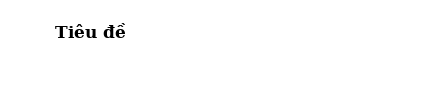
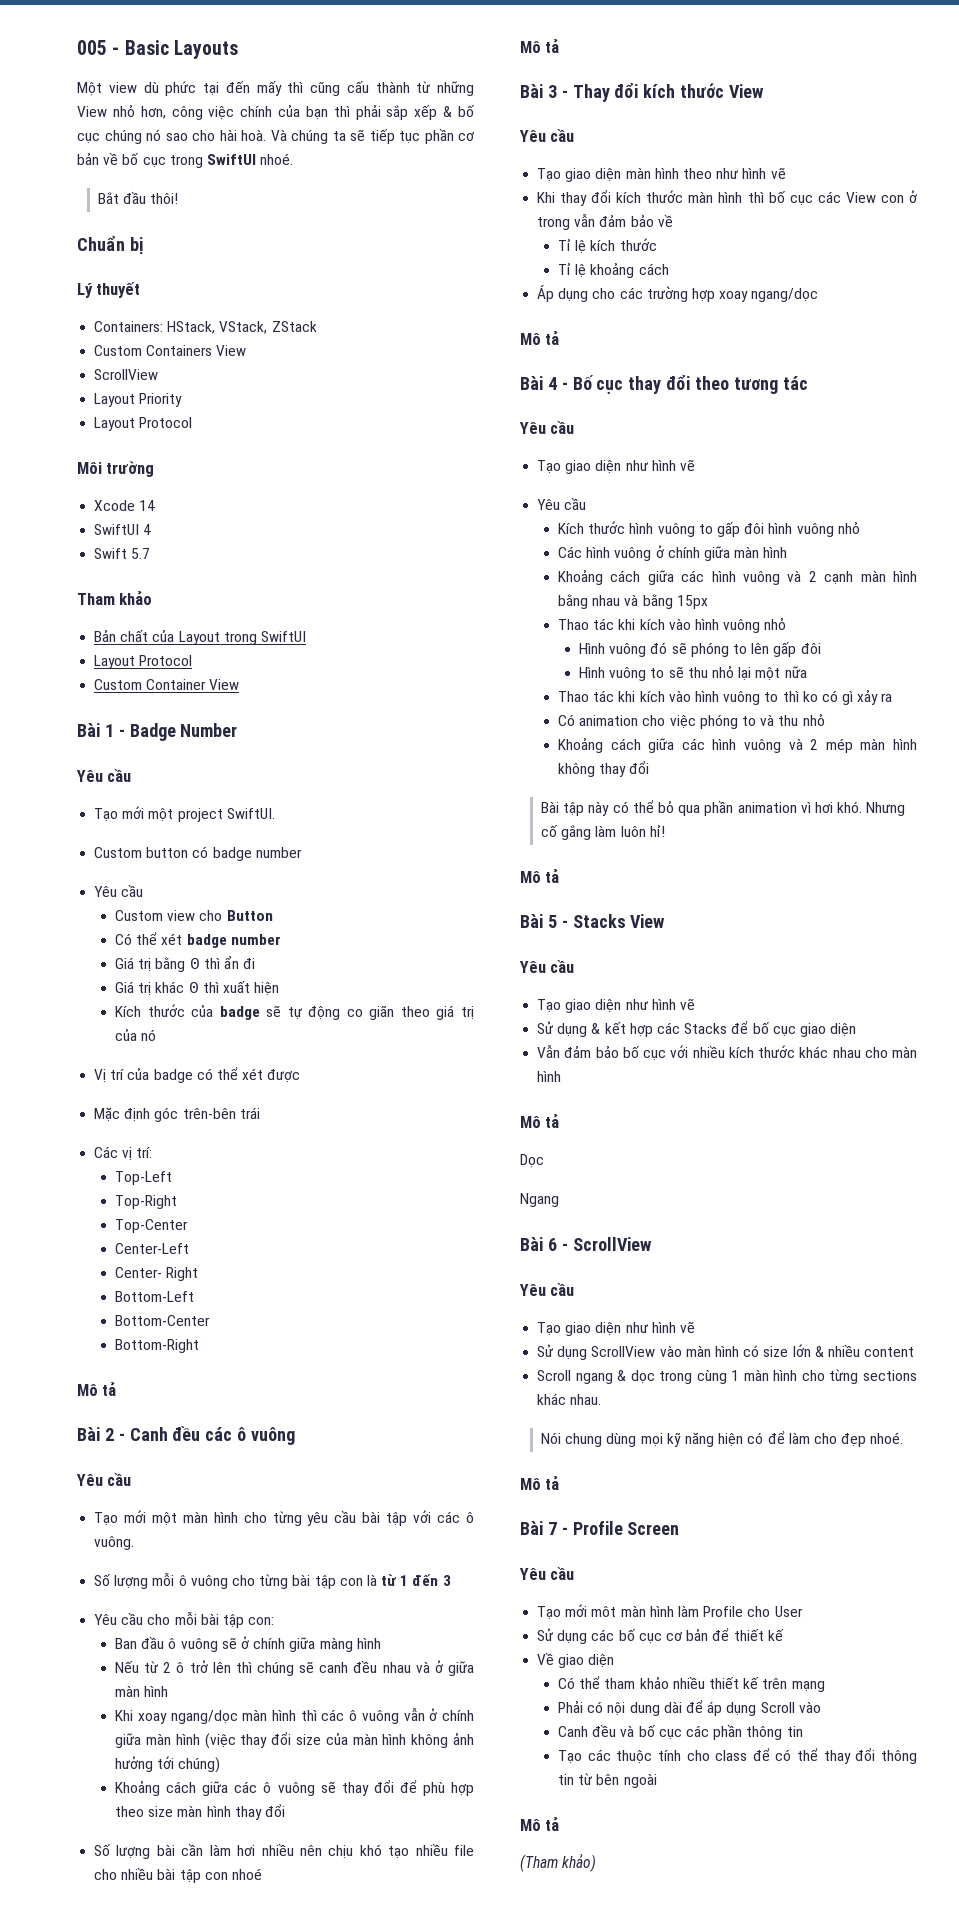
[55,23,126,38] Tiêu đề -> [77,40,238,59] [77,80,474,96] [77,104,476,120] [77,128,475,144] [77,152,294,168] [98,191,179,204] [77,235,143,255] [77,282,141,298] [94,321,317,334] [94,345,247,356] [94,369,159,380] [94,393,183,407] [94,417,193,431] [77,461,155,477] [94,500,156,511] [94,524,152,535] [94,548,151,559] [77,591,153,605] [94,629,306,645] [94,655,193,669] [94,679,240,690] [77,723,238,741] [76,768,132,782] [94,806,275,822] [94,846,302,861] [94,884,144,897] [115,910,273,921] [115,932,281,948] [115,956,256,972] [115,980,280,996] [115,1004,474,1020] [115,1029,157,1041] [94,1067,301,1083] [94,1107,260,1122] [94,1146,153,1161] [115,1171,173,1185] [115,1195,178,1209] [115,1219,189,1233] [115,1243,190,1254] [115,1267,199,1281] [115,1291,195,1302] [115,1315,211,1326] [115,1339,200,1353] [77,1382,117,1396] [77,1426,296,1445] [76,1472,132,1486] [94,1510,474,1526] [94,1536,135,1550] [94,1572,451,1589] [94,1611,275,1628] [115,1636,381,1652] [115,1660,474,1676] [115,1685,169,1697] [115,1707,474,1724] [115,1732,474,1749] [115,1756,221,1773] [115,1780,474,1796] [115,1804,286,1820] [94,1843,475,1859] [94,1867,262,1883] [520,39,560,53] [520,82,765,102] [519,128,575,142] [537,167,786,182] [537,190,918,206] [537,213,673,230] [558,238,657,254] [558,263,669,278] [537,285,819,302] [520,331,560,345] [520,374,808,394] [519,420,575,434] [537,459,695,474] [537,497,587,510] [558,521,860,537] [558,545,788,561] [558,570,917,585] [558,594,708,609] [558,618,787,633] [579,641,821,657] [579,666,807,681] [558,690,893,705] [558,714,825,729] [558,738,917,753] [558,761,650,777] [541,800,906,816] [541,824,665,840] [520,869,560,883] [520,914,666,928] [519,959,575,973] [537,998,695,1013] [537,1021,857,1037] [537,1044,917,1061] [537,1071,562,1082] [520,1114,560,1128] [520,1154,544,1168] [520,1193,559,1207] [520,1237,652,1251] [519,1282,575,1296] [537,1321,695,1336] [537,1344,915,1360] [537,1369,917,1384] [537,1393,602,1405] [541,1431,904,1447] [520,1476,560,1490] [520,1521,680,1535] [519,1566,575,1580] [537,1604,803,1620] [537,1628,784,1644] [537,1652,615,1668] [558,1676,825,1692] [558,1700,821,1716] [558,1724,803,1740] [558,1748,917,1764] [558,1773,657,1788] [520,1817,560,1831] [520,1853,597,1872] 005 - Basic Layouts // Một view dù phức tại đến mấy thì cũng cấu thành từ những View nhỏ hơn, công việc chính của bạn thì phải sắp xếp & bố cục chúng nó sao cho hài hoà. Và chúng ta sẽ tiếp tục phần cơ bản về bố cục trong SwiftUI nhoé. // Bắt đầu thôi! // Chuẩn bị // Lý thuyết // Containers: HStack, VStack, ZStack // Custom Containers View // ScrollView // Layout Priority // Layout Protocol // Môi trường // Xcode 14 // SwiftUI 4 // Swift 5.7 // Tham khảo // Bản chất của Layout trong SwiftUI // Layout Protocol // Custom Container View // Bài 1 - Badge Number // Yêu cầu // Tạo mới một project SwiftUI. // Custom button có badge number // Yêu cầu // Custom view cho Button // Có thể xét badge number // Giá trị bằng 0 thì ẩn đi // Giá trị khác 0 thì xuất hiện // Kích thước của badge sẽ tự động co giãn theo giá trị của nó // Vị trí của badge có thể xét được // Mặc định góc trên-bên trái // Các vị trí: // Top-Left // Top-Right // Top-Center // Center-Left // Center- Right // Bottom-Left // Bottom-Center // Bottom-Right // Mô tả // Bài 2 - Canh đều các ô vuông // Yêu cầu // Tạo mới một màn hình cho từng yêu cầu bài tập với các ô vuông. // Số lượng mỗi ô vuông cho từng bài tập con là từ 1 đến 3 // Yêu cầu cho mỗi bài tập con: // Ban đầu ô vuông sẽ ở chính giữa màng hình // Nếu từ 2 ô trở lên thì chúng sẽ canh đều nhau và ở giữa màn hình // Khi xoay ngang/dọc màn hình thì các ô vuông vẫn ở chính giữa màn hình (việc thay đổi size của màn hình không ảnh hưởng tới chúng) // Khoảng cách giữa các ô vuông sẽ thay đổi để phù hợp theo size màn hình thay đổi // Số lượng bài cần làm hơi nhiều nên chịu khó tạo nhiều file cho nhiều bài tập con nhoé // Mô tả // Bài 3 - Thay đổi kích thước View // Yêu cầu // Tạo giao diện màn hình theo như hình vẽ // Khi thay đổi kích thước màn hình thì bố cục các View con ở trong vẫn đảm bảo về // Tỉ lệ kích thước // Tỉ lệ khoảng cách // Áp dụng cho các trường hợp xoay ngang/dọc // Mô tả // Bài 4 - Bố cục thay đổi theo tương tác // Yêu cầu // Tạo giao diện như hình vẽ // Yêu cầu // Kích thước hình vuông to gấp đôi hình vuông nhỏ // Các hình vuông ở chính giữa màn hình // Khoảng cách giữa các hình vuông và 2 cạnh màn hình bằng nhau và bằng 15px // Thao tác khi kích vào hình vuông nhỏ // Hình vuông đó sẽ phóng to lên gấp đôi // Hình vuông to sẽ thu nhỏ lại một nữa // Thao tác khi kích vào hình vuông to thì ko có gì xảy ra // Có animation cho việc phóng to và thu nhỏ // Khoảng cách giữa các hình vuông và 2 mép màn hình không thay đổi // Bài tập này có thể bỏ qua phần animation vì hơi khó. Nhưng cố gắng làm luôn hỉ! // Mô tả // Bài 5 - Stacks View // Yêu cầu // Tạo giao diện như hình vẽ // Sử dụng & kết hợp các Stacks để bố cục giao diện // Vẫn đảm bảo bố cục với nhiều kích thước khác nhau cho màn hình // Mô tả // Dọc // Ngang // Bài 6 - ScrollView // Yêu cầu // Tạo giao diện như hình vẽ // Sử dụng ScrollView vào màn hình có size lớn & nhiều content // Scroll ngang & dọc trong cùng 1 màn hình cho từng sections khác nhau. // Nói chung dùng mọi kỹ năng hiện có để làm cho đẹp nhoé. // Mô tả // Bài 7 - Profile Screen // Yêu cầu // Tạo mới môt màn hình làm Profile cho User // Sử dụng các bố cục cơ bản để thiết kế // Về giao diện // Có thể tham khảo nhiều thiết kế trên mạng // Phải có nội dung dài để áp dụng Scroll vào // Canh đều và bố cục các phần thông tin // Tạo các thuộc tính cho class để có thể thay đổi thông tin từ bên ngoài // Mô tả // (Tham khảo)

